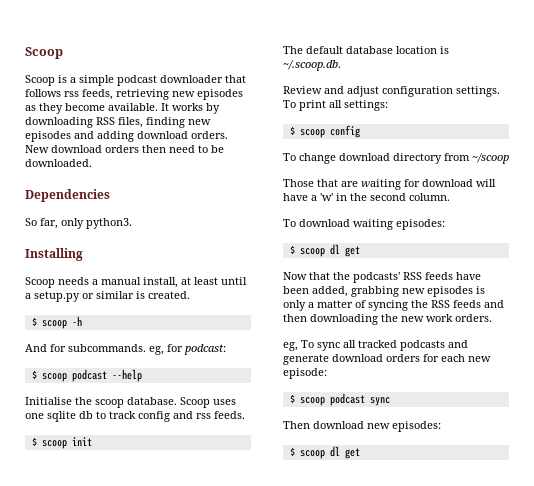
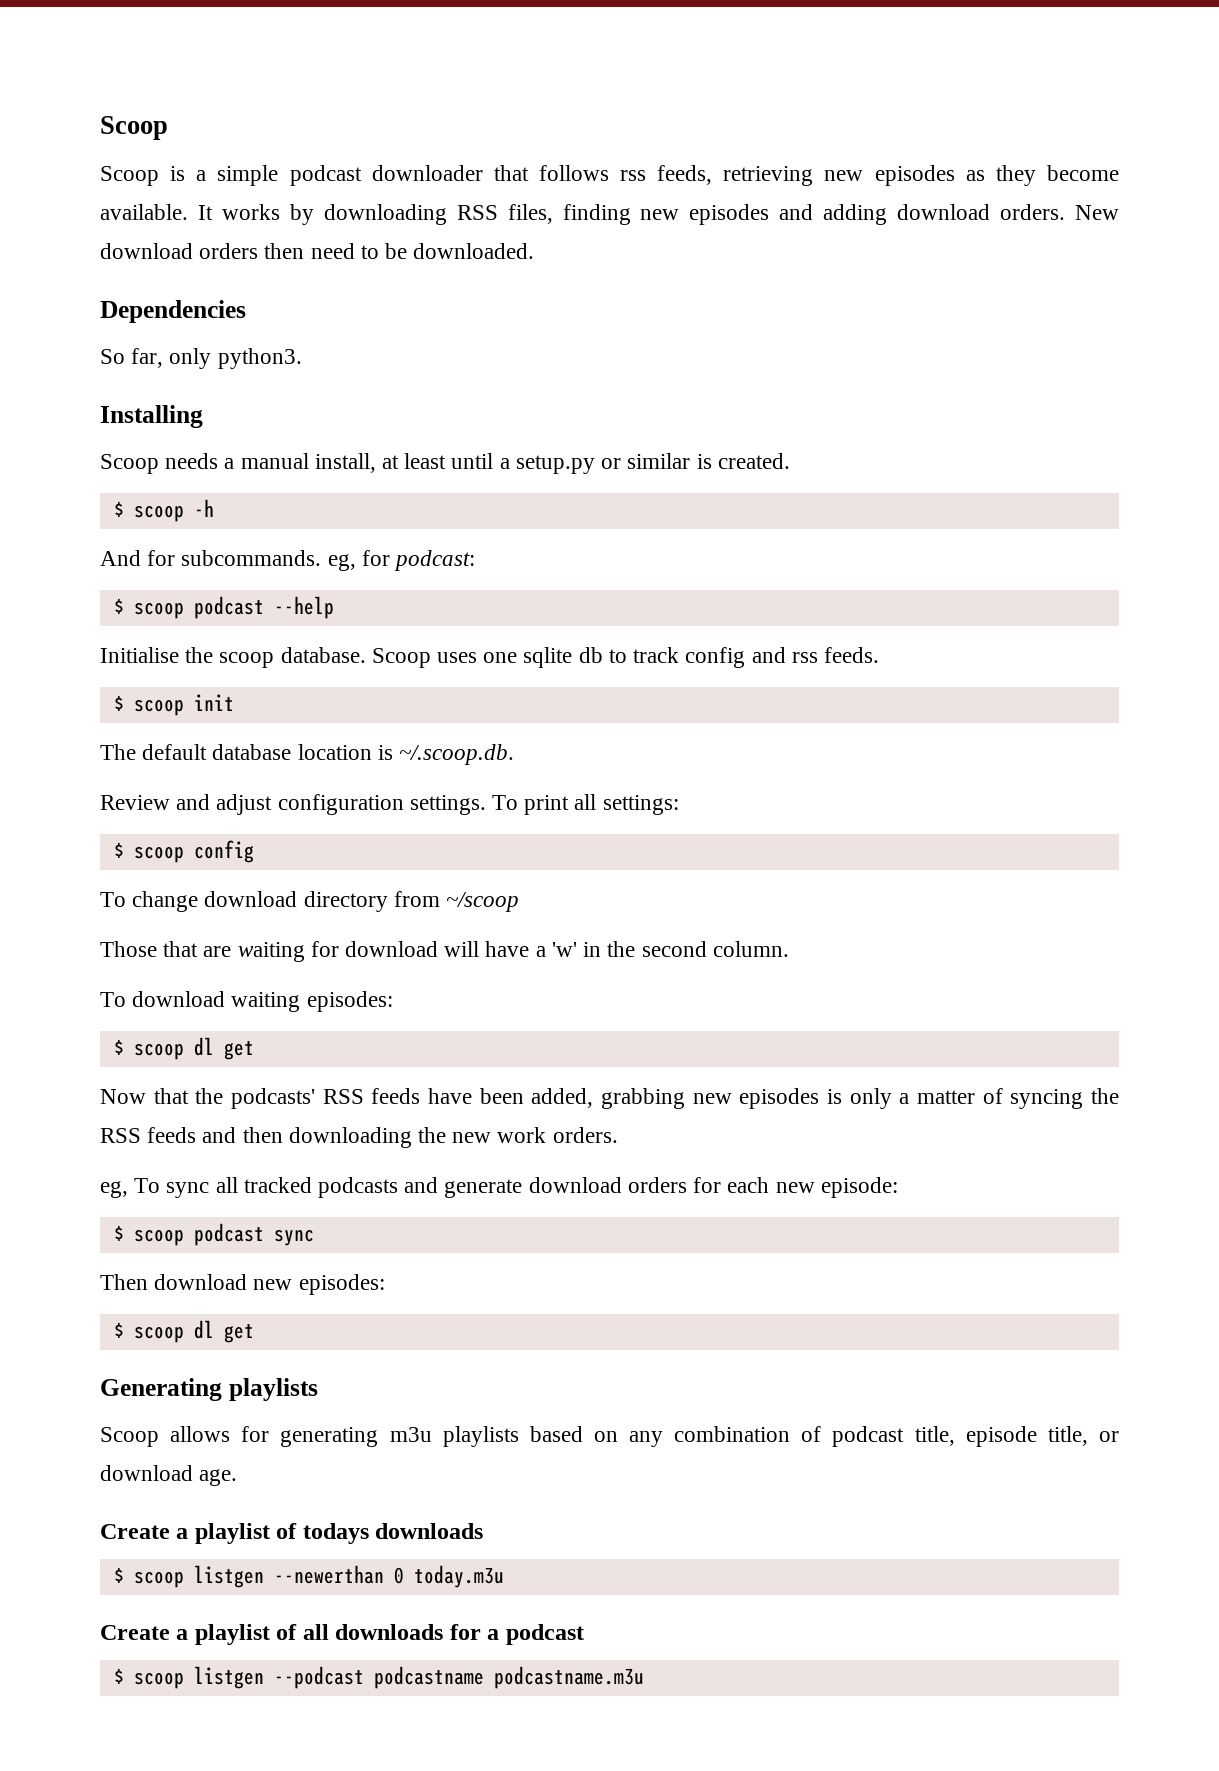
(360, 453) none -> [100,1378,318,1401] [100,1426,1119,1447] [100,1465,238,1486] [100,1523,484,1544] [113,1565,504,1588] [100,1624,584,1645] [113,1666,644,1689] // Generating playlists // Scoop allows for generating m3u playlists based on any combination of podcast title, episode title, or download age. // Create a playlist of todays downloads // $ scoop listgen --newerthan 0 today.m3u // Create a playlist of all downloads for a podcast // $ scoop listgen --podcast podcastname podcastname.m3u

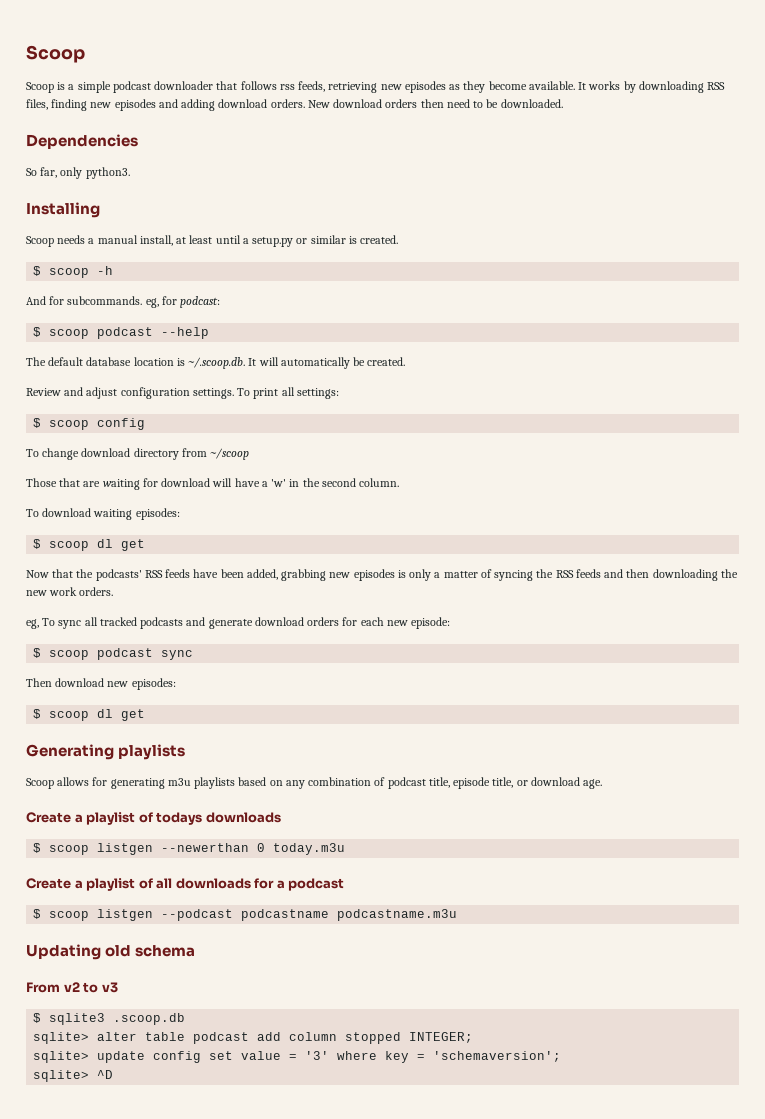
[100,647,879,668] [113,694,234,716] // Initialise the scoop database. Scoop uses one sqlite db to track config and rss feeds. // $ scoop init -> (210, 333) none
(515, 754) none -> [248,357,406,369] It will automatically be created.
(644, 1677) none -> [26,944,196,960] [26,982,118,993] [33,1013,186,1025] [33,1032,474,1044] [33,1051,562,1063] [33,1070,114,1082] // Updating old schema // From v2 to v3 // $ sqlite3 .scoop.db // sqlite> alter table podcast add column stopped INTEGER; // sqlite> update config set value = '3' where key = 'schemaversion'; // sqlite> ^D

